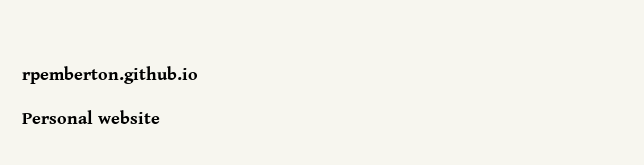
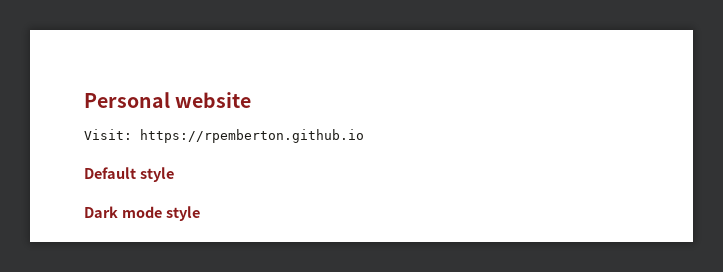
[22,66,198,84] rpemberton.github.io // -> (84, 100) none
(160, 117) none -> [84,129,364,143] [84,167,174,182] [84,206,200,221] // Visit: https://rpemberton.github.io // Default style // Dark mode style

